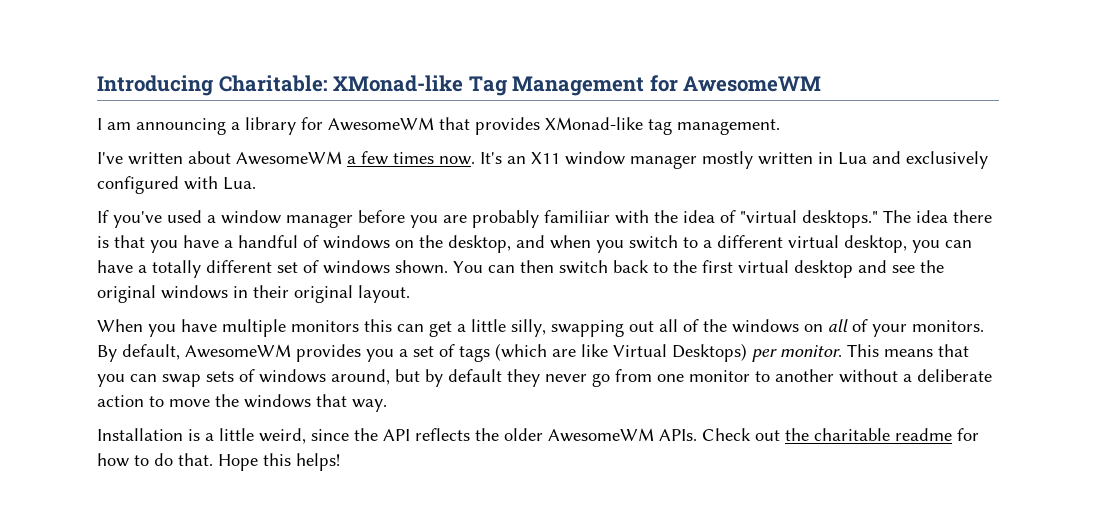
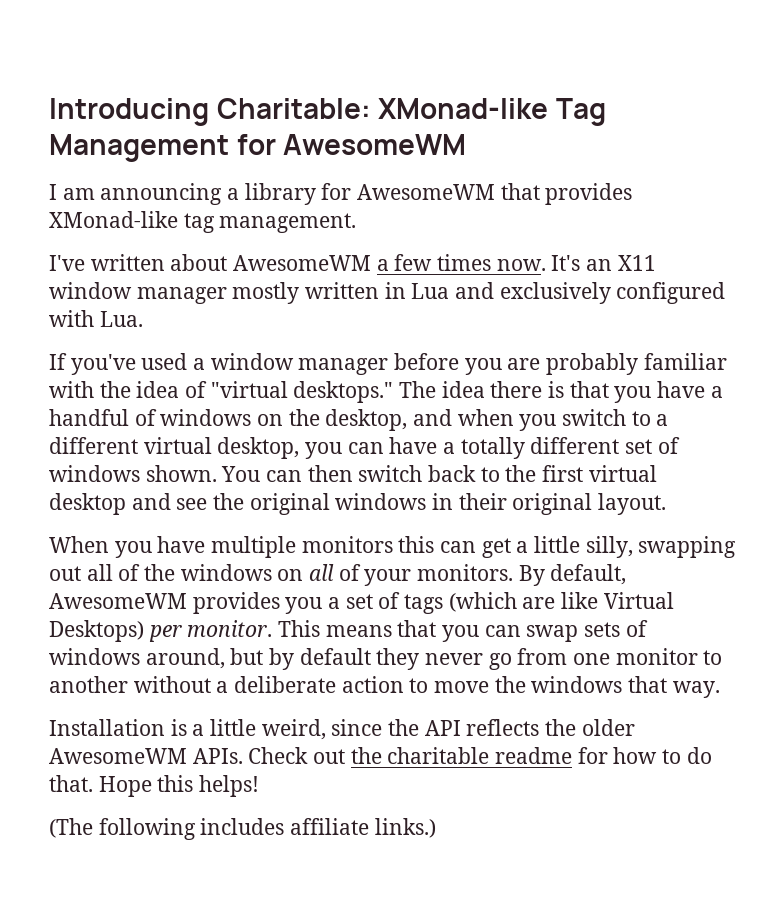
[544,210,610,223] familiiar -> [643,353,727,370] familiar
(340, 462) none -> [49,818,436,840] // (The following includes affiliate links.)

